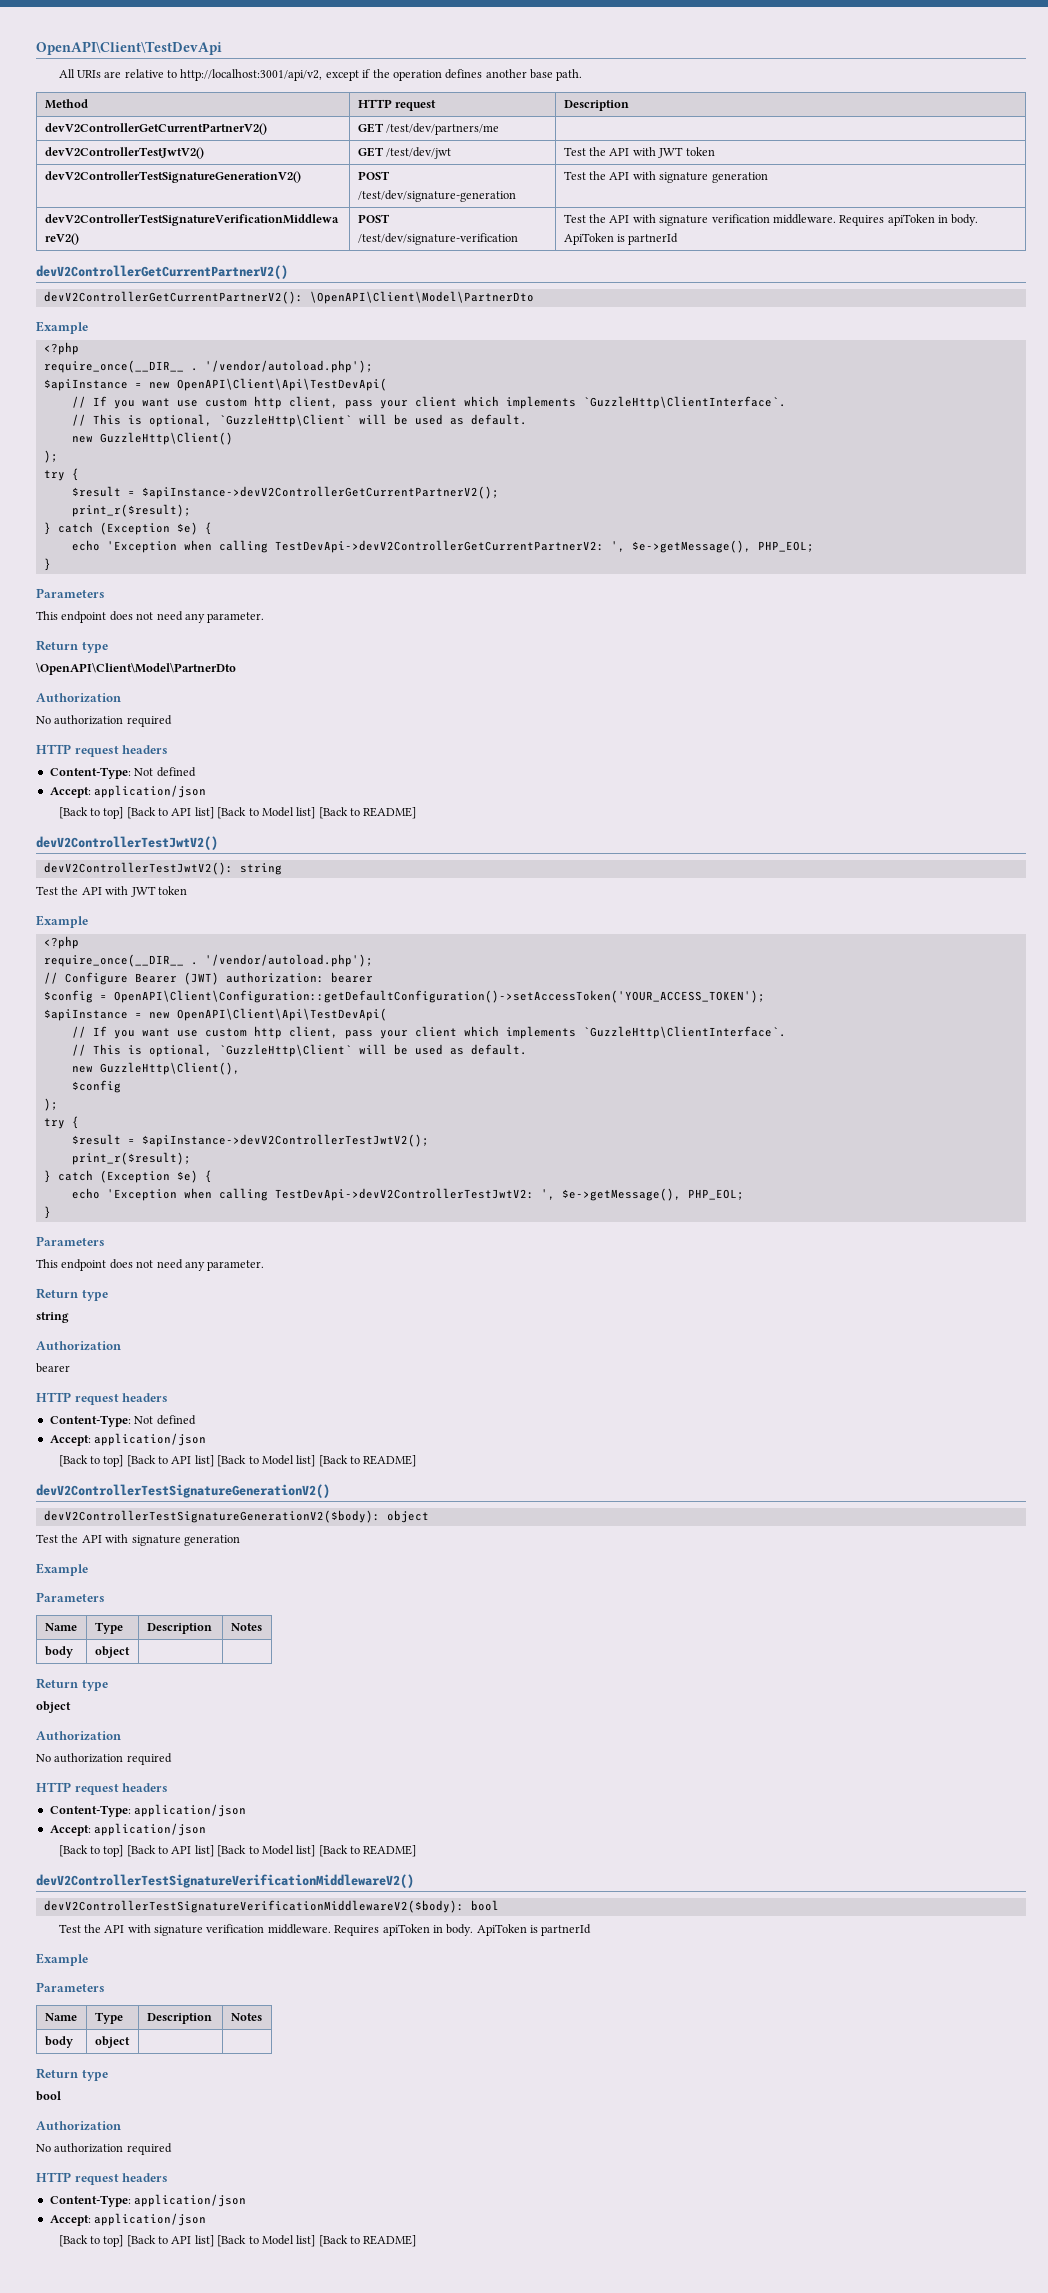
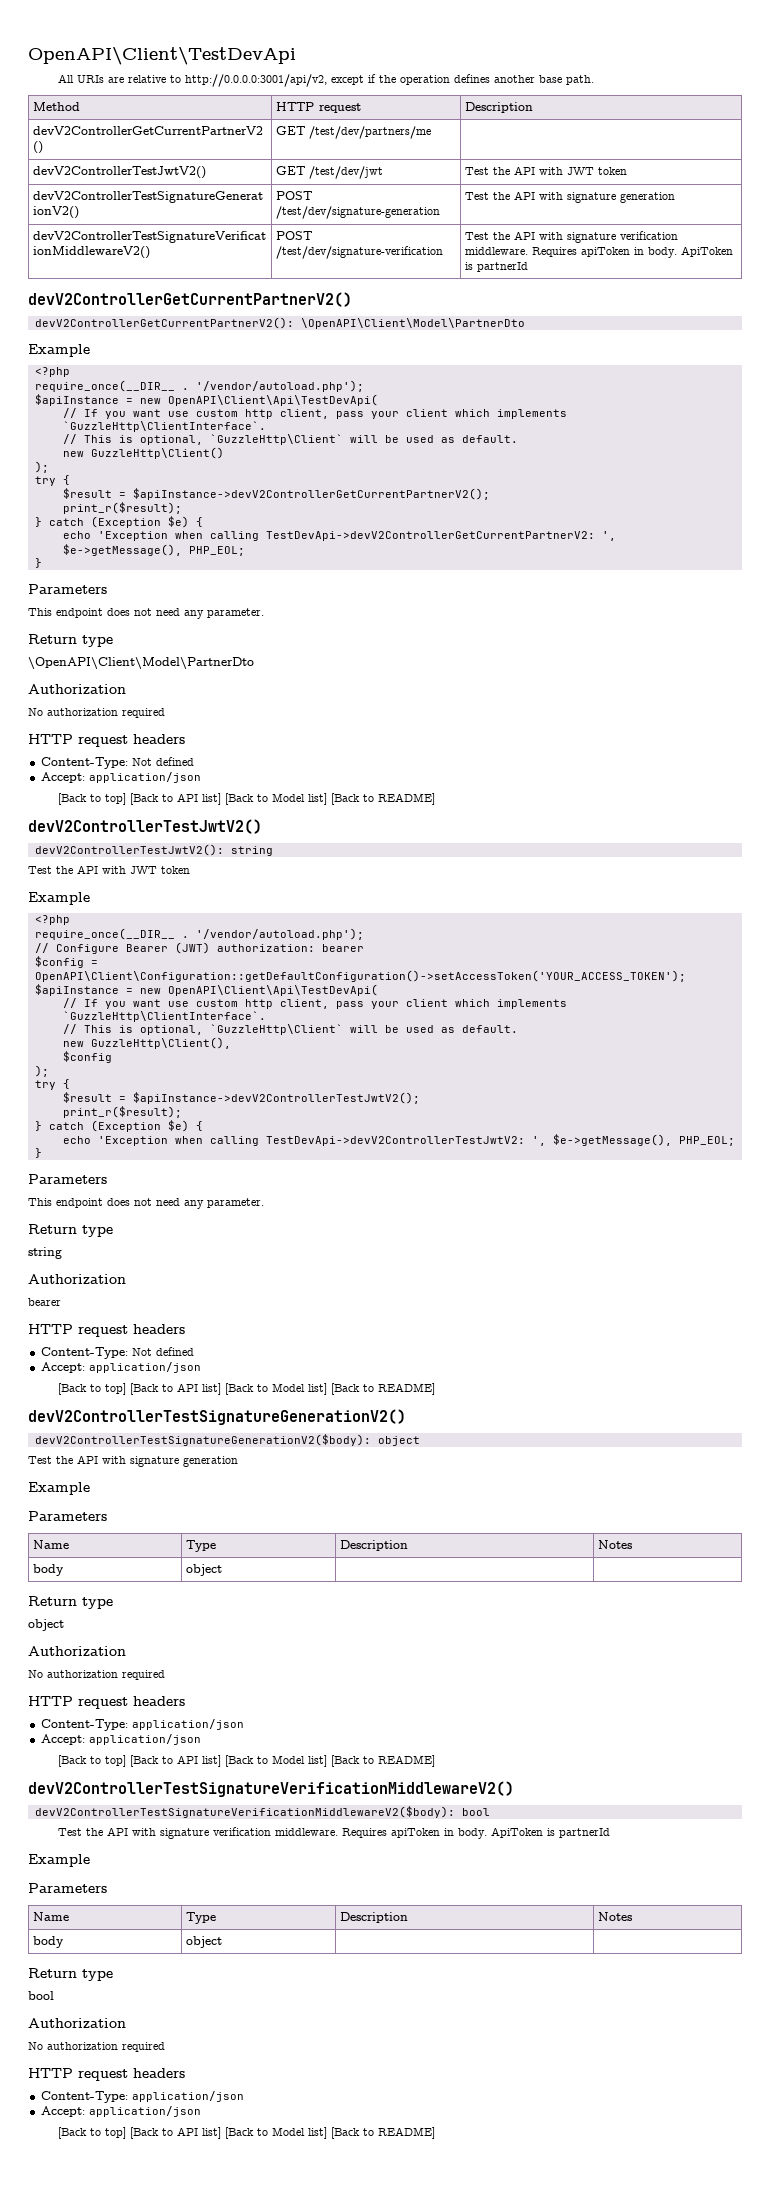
[180,69,323,81] http://localhost:3001/api/v2, -> [184,74,327,87] http://0.0.0.0:3001/api/v2,

